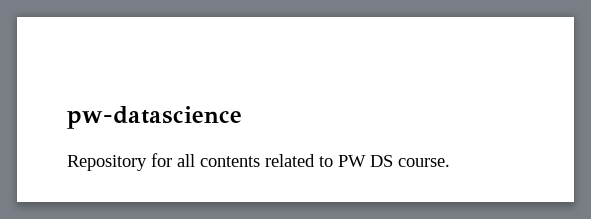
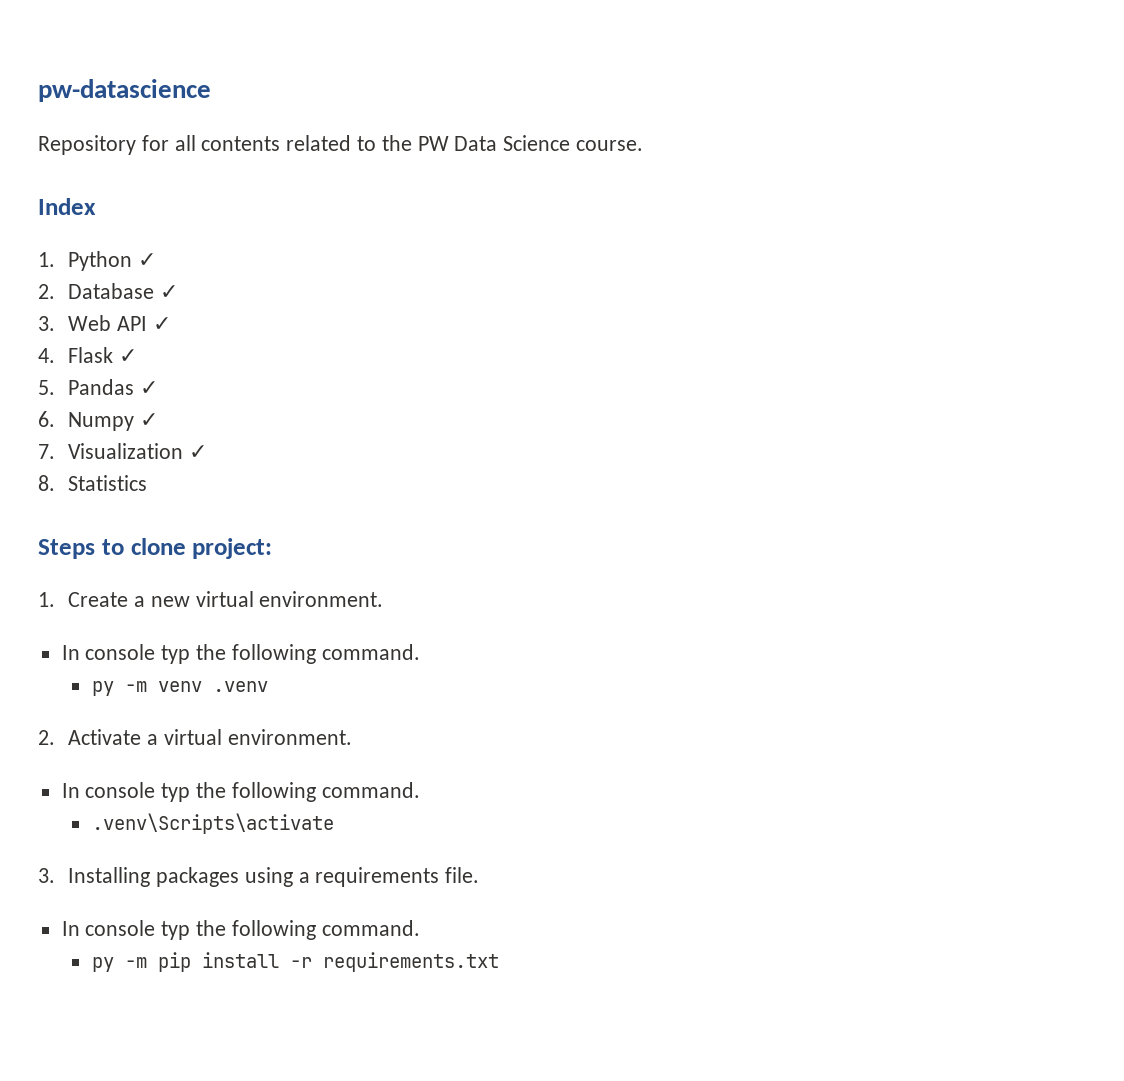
[338,155,450,167] PW DS course. -> [381,135,644,151] [38,198,96,215] [38,251,156,271] [38,283,178,299] [38,315,171,331] [38,347,137,363] [38,379,158,395] [38,411,158,431] [38,443,207,459] [38,475,148,491] [38,538,273,559] [38,591,384,607] [61,644,420,664] [91,681,268,696] [38,729,352,745] [61,782,420,802] [91,813,334,834] [38,867,480,887] [61,920,420,940] [91,952,499,972] the PW Data Science course. // Index // 1. Python ✓ // 2. Database ✓ // 3. Web API ✓ // 4. Flask ✓ // 5. Pandas ✓ // 6. Numpy ✓ // 7. Visualization ✓ // 8. Statistics // Steps to clone project: // 1. Create a new virtual environment. // In console typ the following command. // py -m venv .venv // 2. Activate a virtual environment. // In console typ the following command. // .venv\Scripts\activate // 3. Installing packages using a requirements file. // In console typ the following command. // py -m pip install -r requirements.txt

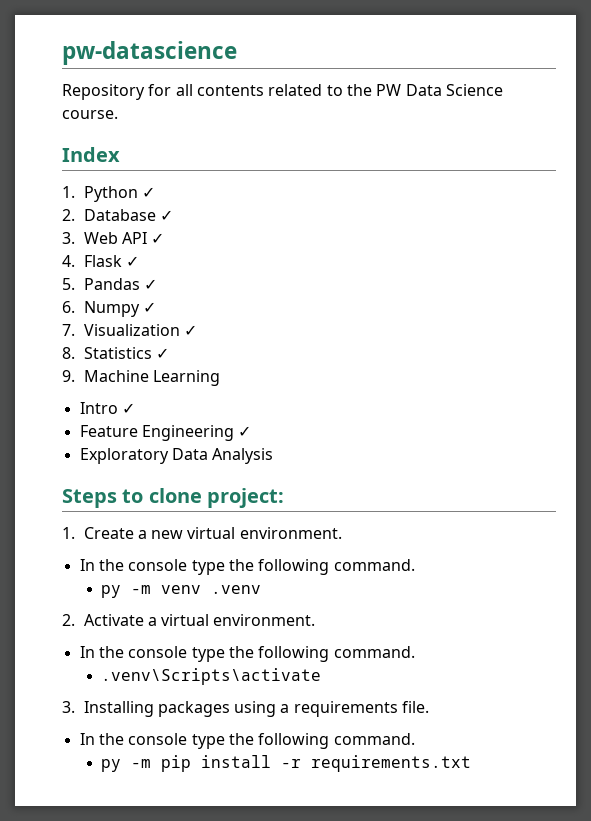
(148, 483) none -> [155,348,169,359] [62,370,220,386] [79,402,135,414] [79,425,252,441] [79,448,274,464] ✓ // 9. Machine Learning // Intro ✓ // Feature Engineering ✓ // Exploratory Data Analysis
[85,644,191,664] console typ -> [98,559,225,575] the console type
[85,782,191,802] console typ -> [98,646,225,662] the console type
[85,920,191,940] console typ -> [98,733,225,749] the console type

